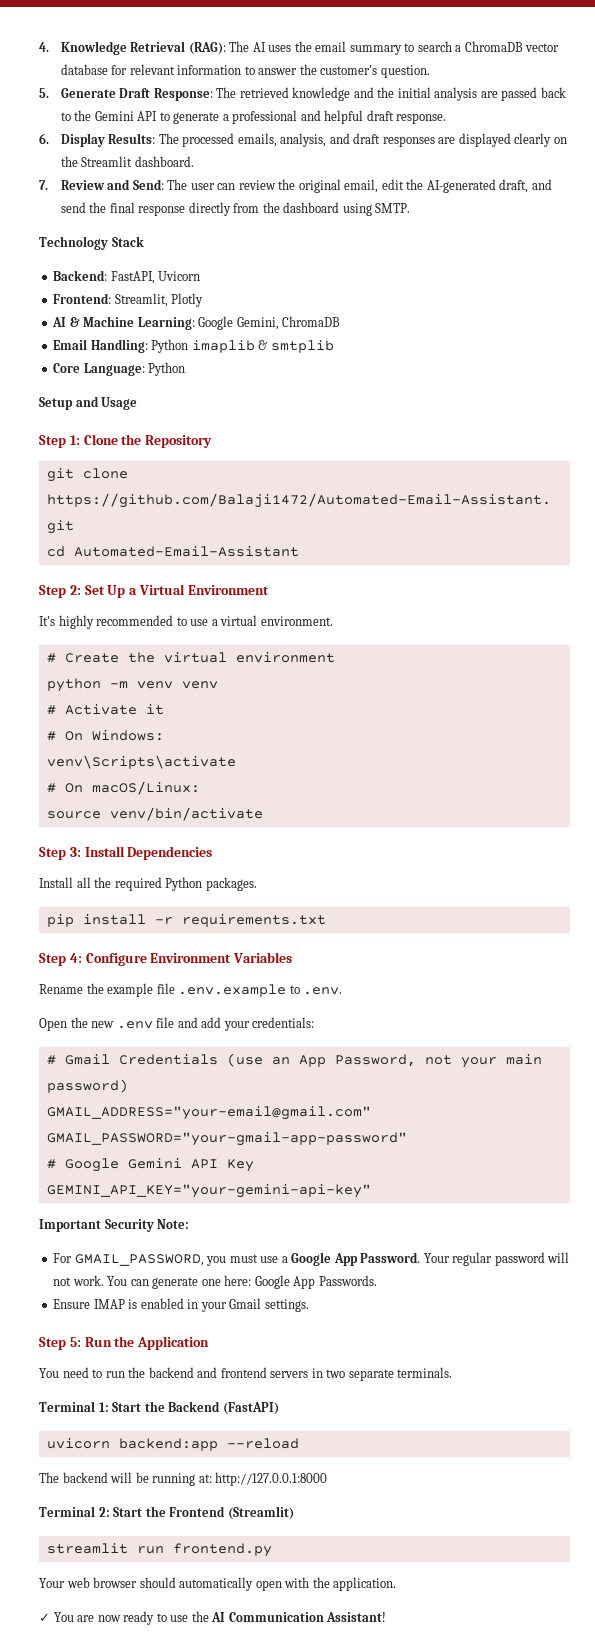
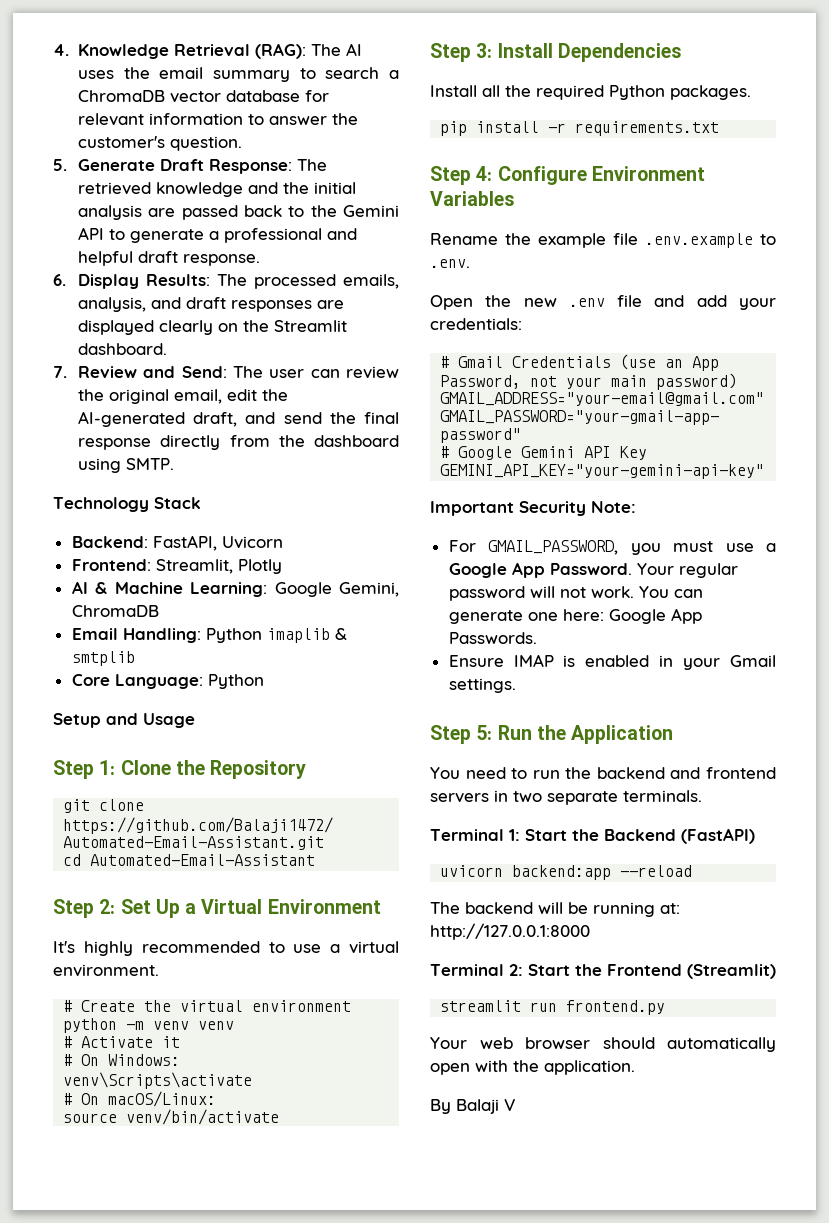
[39,1611,387,1625] ✓ You are now ready to use the AI Communication Assistant! -> [430,1099,515,1114] By Balaji V

